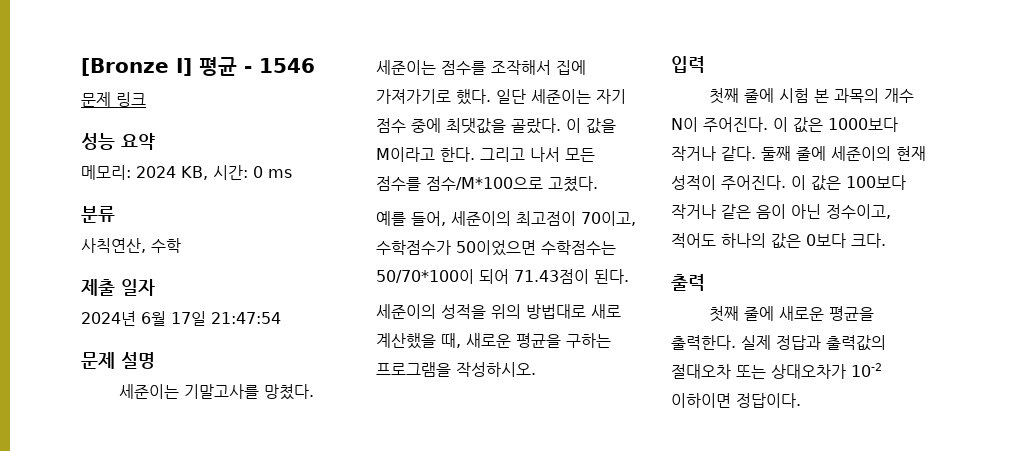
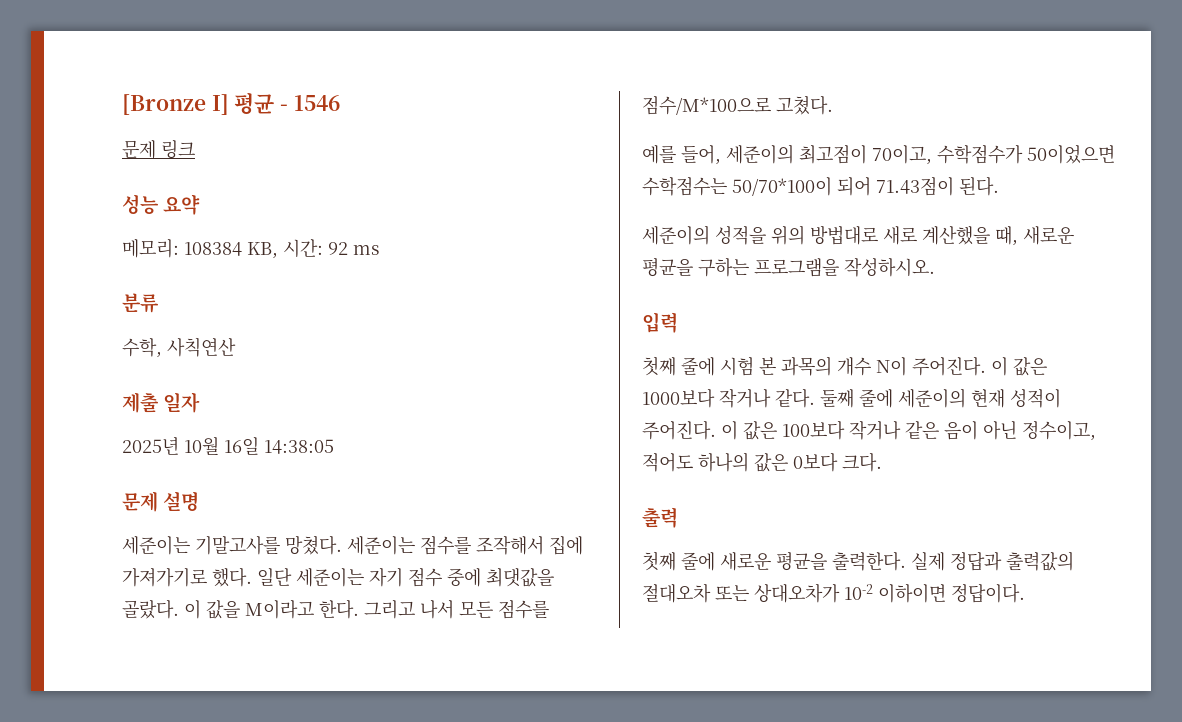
[136,166,176,178] 2024 -> [184,242,242,256] 108384
[253,166,263,178] 0 -> [328,242,348,255] 92
[81,238,181,253] 사칙연산, 수학 -> [122,337,236,358] 수학, 사칙연산
[81,311,281,326] 2024년 6월 17일 21:47:54 -> [122,436,334,455] 2025년 10월 16일 14:38:05

